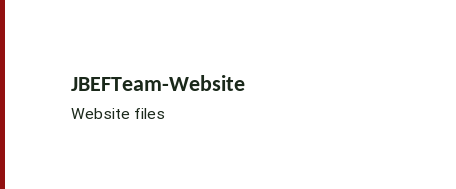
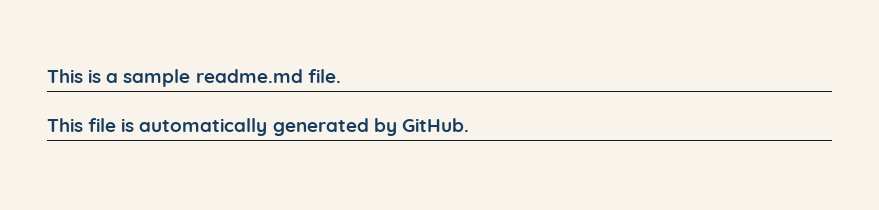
[71,75,245,91] [71,108,166,119] JBEFTeam-Website // Website files -> [47,69,341,87] [47,118,469,136] This is a sample readme.md file. // This file is automatically generated by GitHub.

